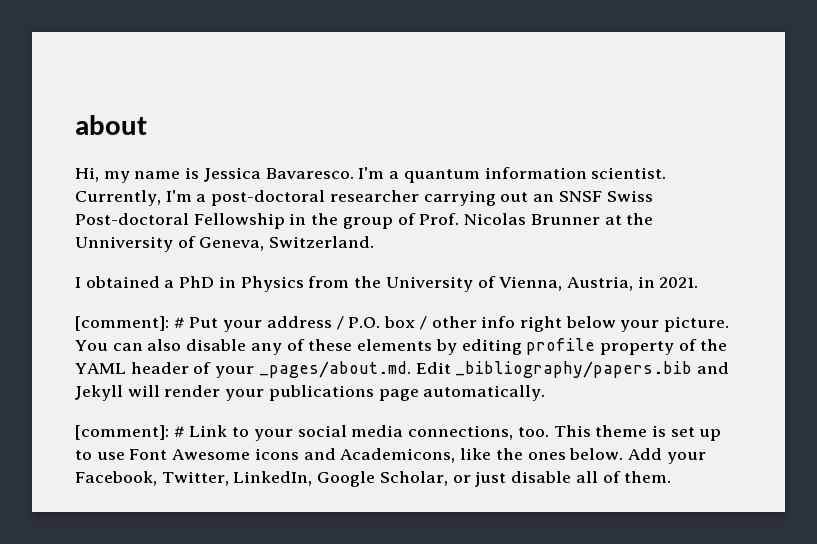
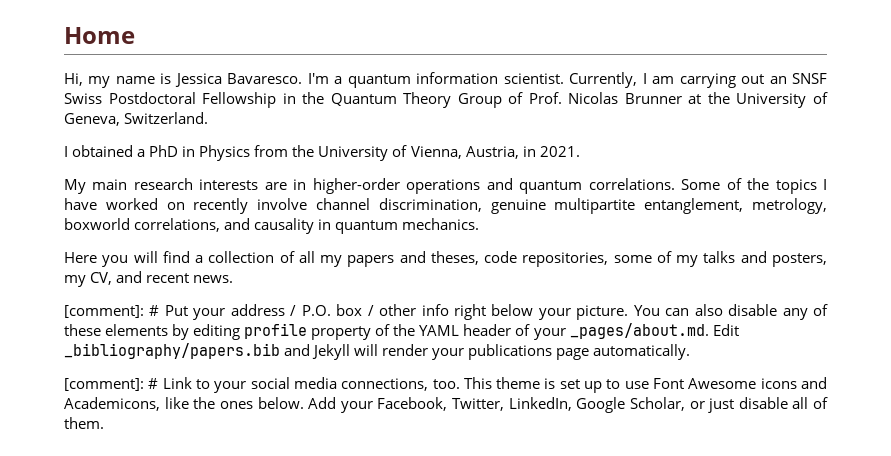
[75,115,147,135] about -> [64,27,135,44] Home
[165,190,419,206] I'm a post-doctoral researcher -> [642,73,675,84] I am
[75,213,189,225] Post-doctoral -> [108,92,196,104] Postdoctoral
[342,217,393,229] group -> [330,92,502,108] Quantum Theory Group
[75,236,173,252] Unniversity -> [736,93,807,108] University
(699, 282) none -> [64,178,828,194] [64,198,827,214] [64,218,480,234] [64,251,828,267] [64,271,234,287] // My main research interests are in higher-order operations and quantum correlations. Some of the topics I have worked on recently involve channel discrimination, genuine multipartite entanglement, metrology, boxworld correlations, and causality in quantum mechanics. // Here you will find a collection of all my papers and theses, code repositories, some of my talks and posters, my CV, and recent news.

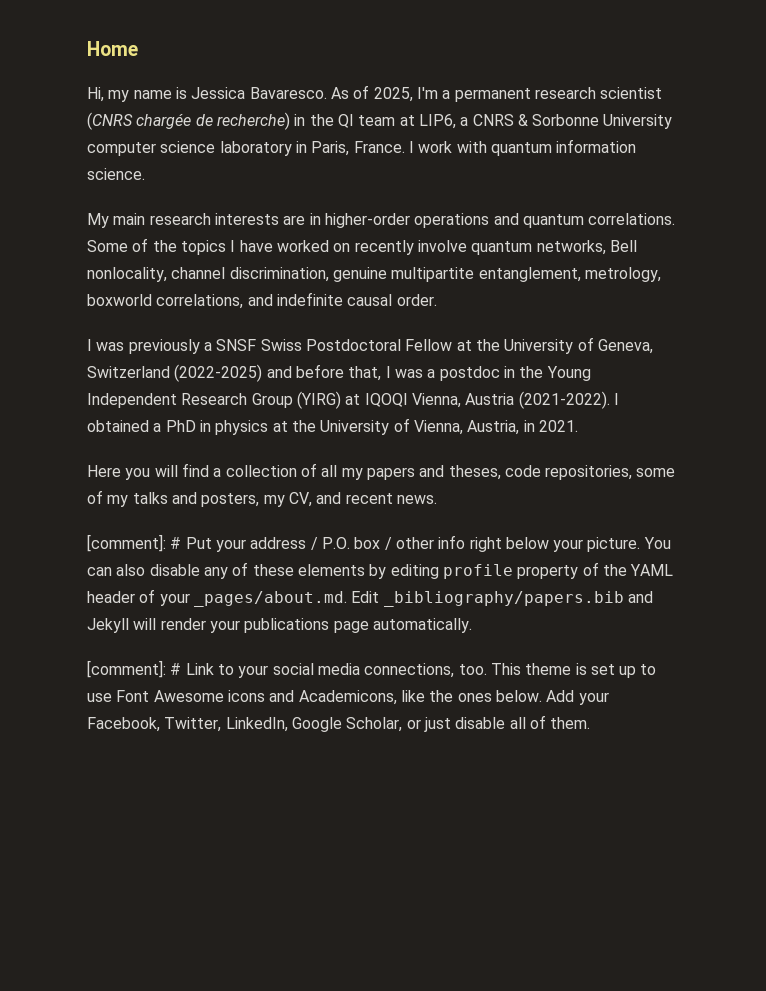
[307,72,828,88] [64,92,828,108] [64,112,209,126] [64,145,580,161] I'm a quantum information scientist. Currently, I am carrying out an SNSF Swiss Postdoctoral Fellowship in the Quantum Theory Group of Prof. Nicolas Brunner at the University of Geneva, Switzerland. // I obtained a PhD in Physics from the University of Vienna, Austria, in 2021. -> [330,85,663,102] [87,112,673,130] [87,139,637,156] [87,168,145,180] As of 2025, I'm a permanent research scientist (CNRS chargée de recherche) in the QI team at LIP6, a CNRS & Sorbonne University computer science laboratory in Paris, France. I work with quantum information science.
(308, 204) none -> [471,240,637,255] [87,267,167,282] quantum networks, Bell nonlocality,
[254,218,480,234] causality in quantum mechanics. -> [276,292,437,306] [87,337,653,354] [87,364,591,382] [87,391,619,409] [87,418,578,435] indefinite causal order. // I was previously a SNSF Swiss Postdoctoral Fellow at the University of Geneva, Switzerland (2022-2025) and before that, I was a postdoc in the Young Independent Research Group (YIRG) at IQOQI Vienna, Austria (2021-2022). I obtained a PhD in physics at the University of Vienna, Austria, in 2021.

